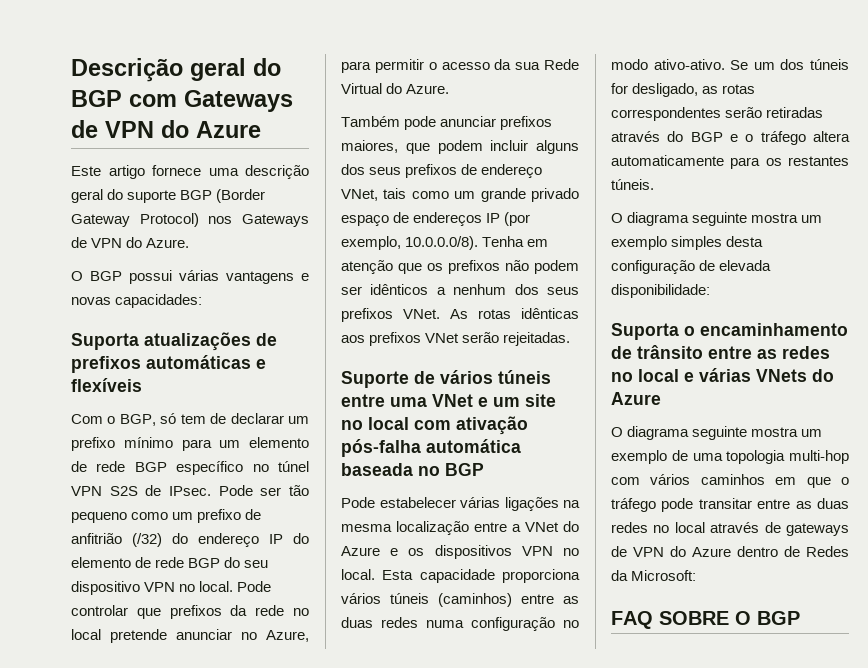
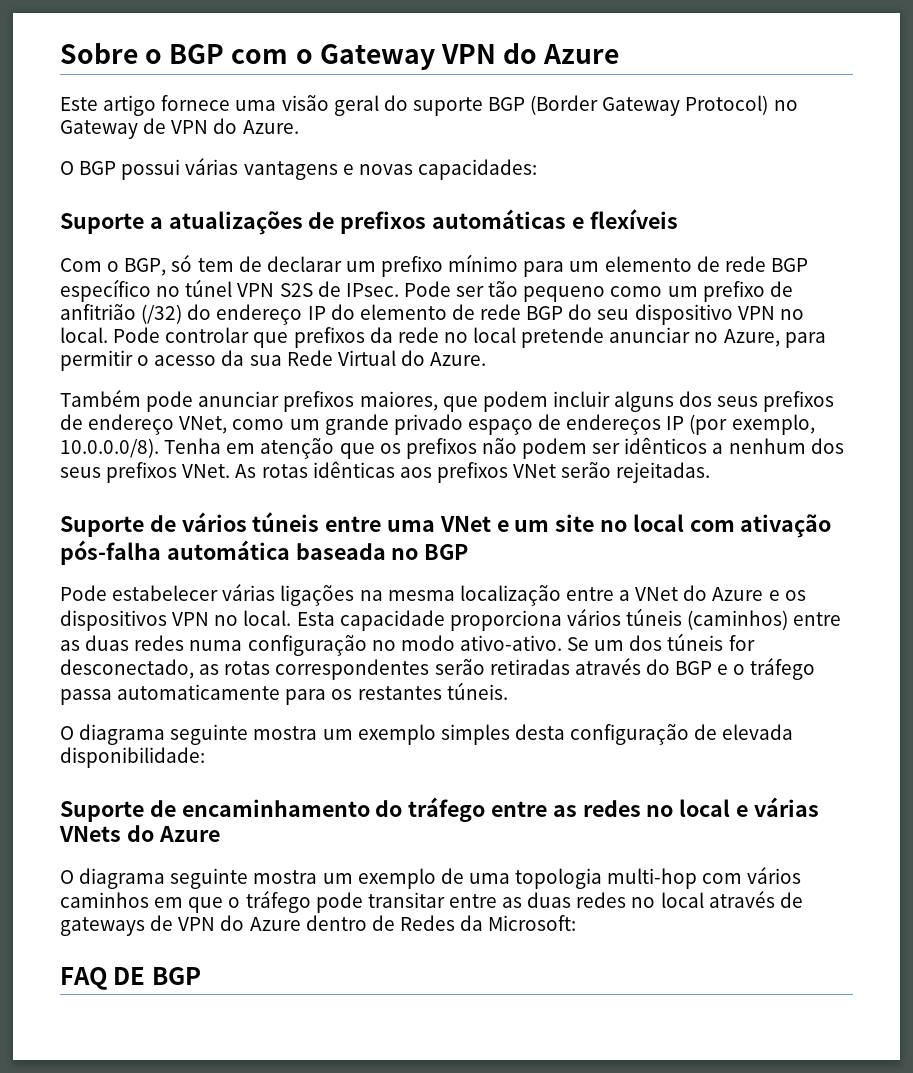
[71,58,281,82] [71,90,293,112] [71,120,98,138] Descrição geral do BGP com Gateways de -> [60,43,435,70] Sobre o BGP com o Gateway
[245,165,309,179] descrição -> [281,95,329,111] visão
[208,214,309,227] nos Gateways -> [773,100,798,111] [60,120,138,139] no Gateway
[71,333,139,350] Suporta -> [60,213,163,234] Suporte a
[383,188,407,199] tais -> (228, 425) none
[632,83,699,97] desligado, -> [60,659,194,679] desconectado,
[813,131,850,142] altera -> [60,689,112,705] passa
[611,323,848,340] [611,345,703,359] Suporta o encaminhamento de trânsito -> [60,797,486,822] Suporte de encaminhamento do tráfego
[659,611,751,625] SOBRE O -> [113,967,146,985] DE

